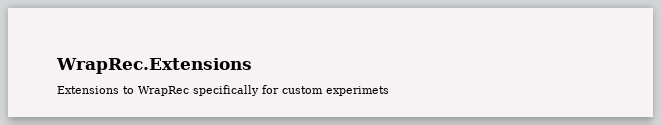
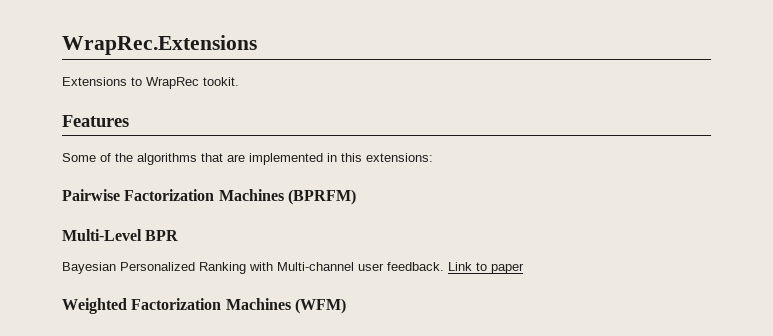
[193,85,389,96] specifically for custom experimets -> [203,77,239,86] [62,115,129,127] [62,153,433,165] [62,189,356,205] [62,229,179,241] [62,262,524,274] [62,298,346,314] tookit. // Features // Some of the algorithms that are implemented in this extensions: // Pairwise Factorization Machines (BPRFM) // Multi-Level BPR // Bayesian Personalized Ranking with Multi-channel user feedback. Link to paper // Weighted Factorization Machines (WFM)

